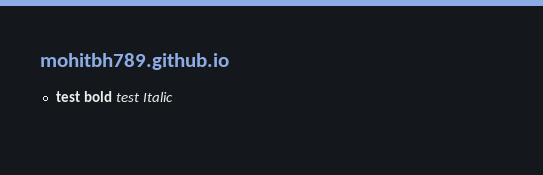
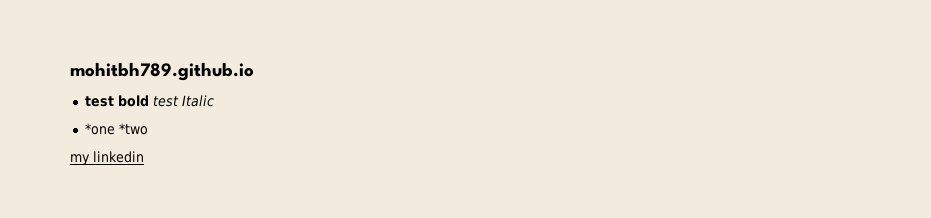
(173, 97) none -> [84,123,148,135] [70,151,144,165] // *one *two // my linkedin

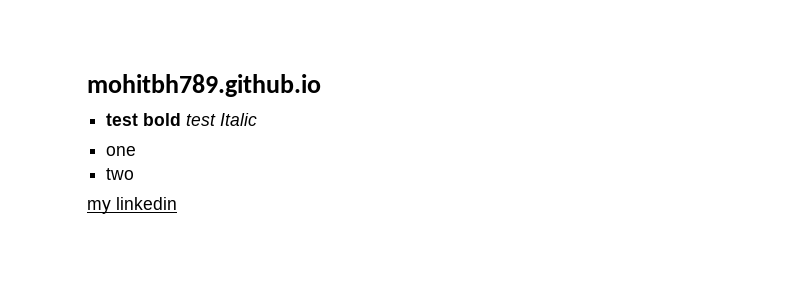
[84,123,148,135] *one *two -> [106,146,137,156] [106,168,135,180] one // two

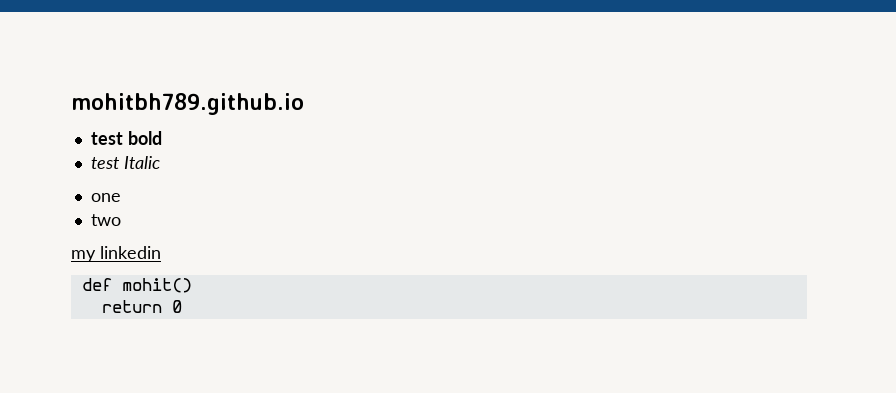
(182, 119) none -> (162, 138) //
(177, 203) none -> [81,278,192,293] [101,300,182,313] // def mohit() // return 0

